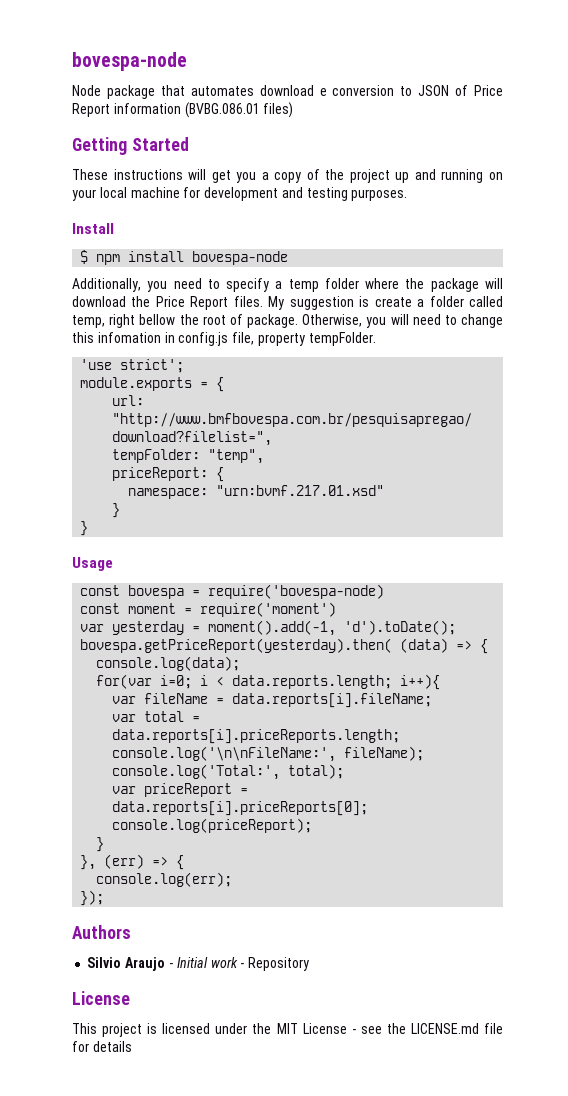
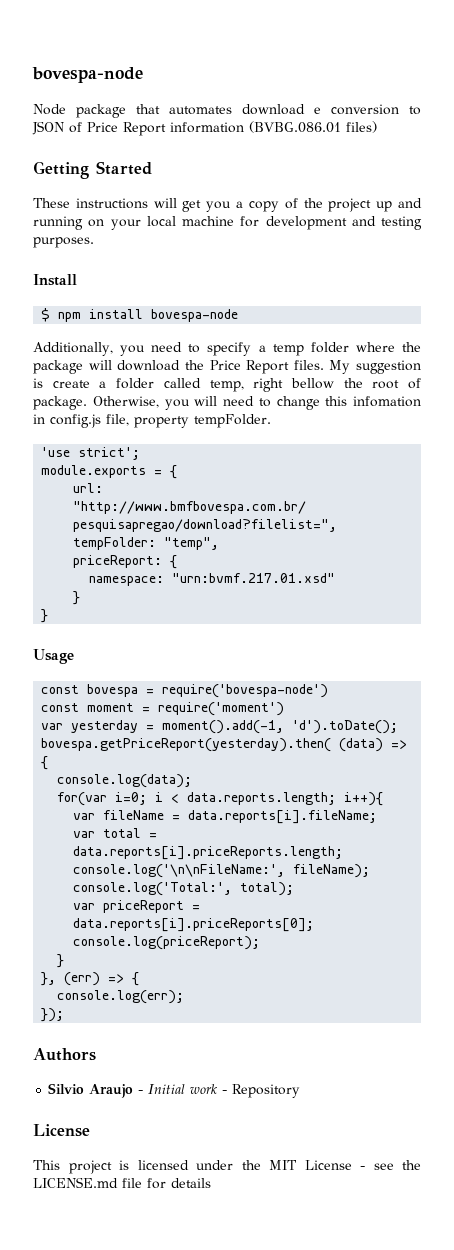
[208,584,385,599] require('bovespa-node) -> [162,684,329,698] require('bovespa-node')

